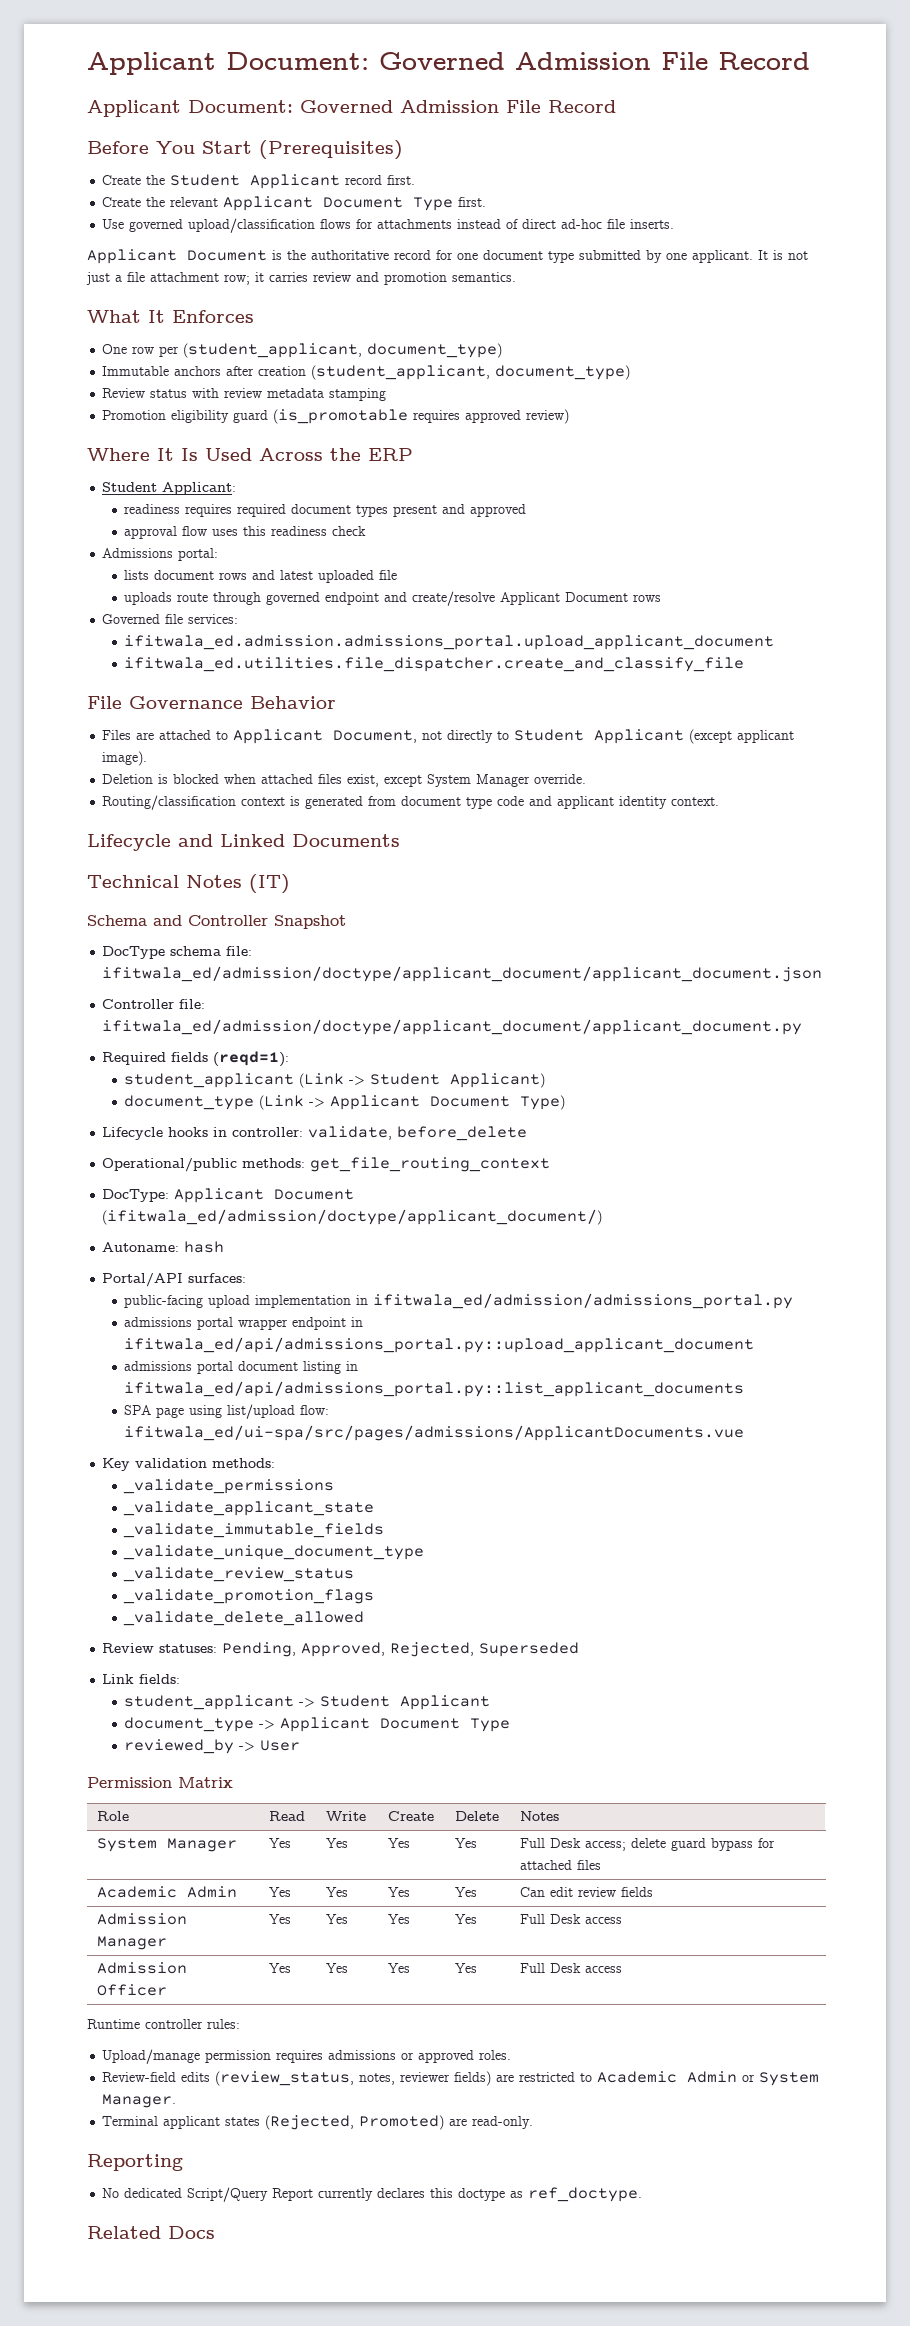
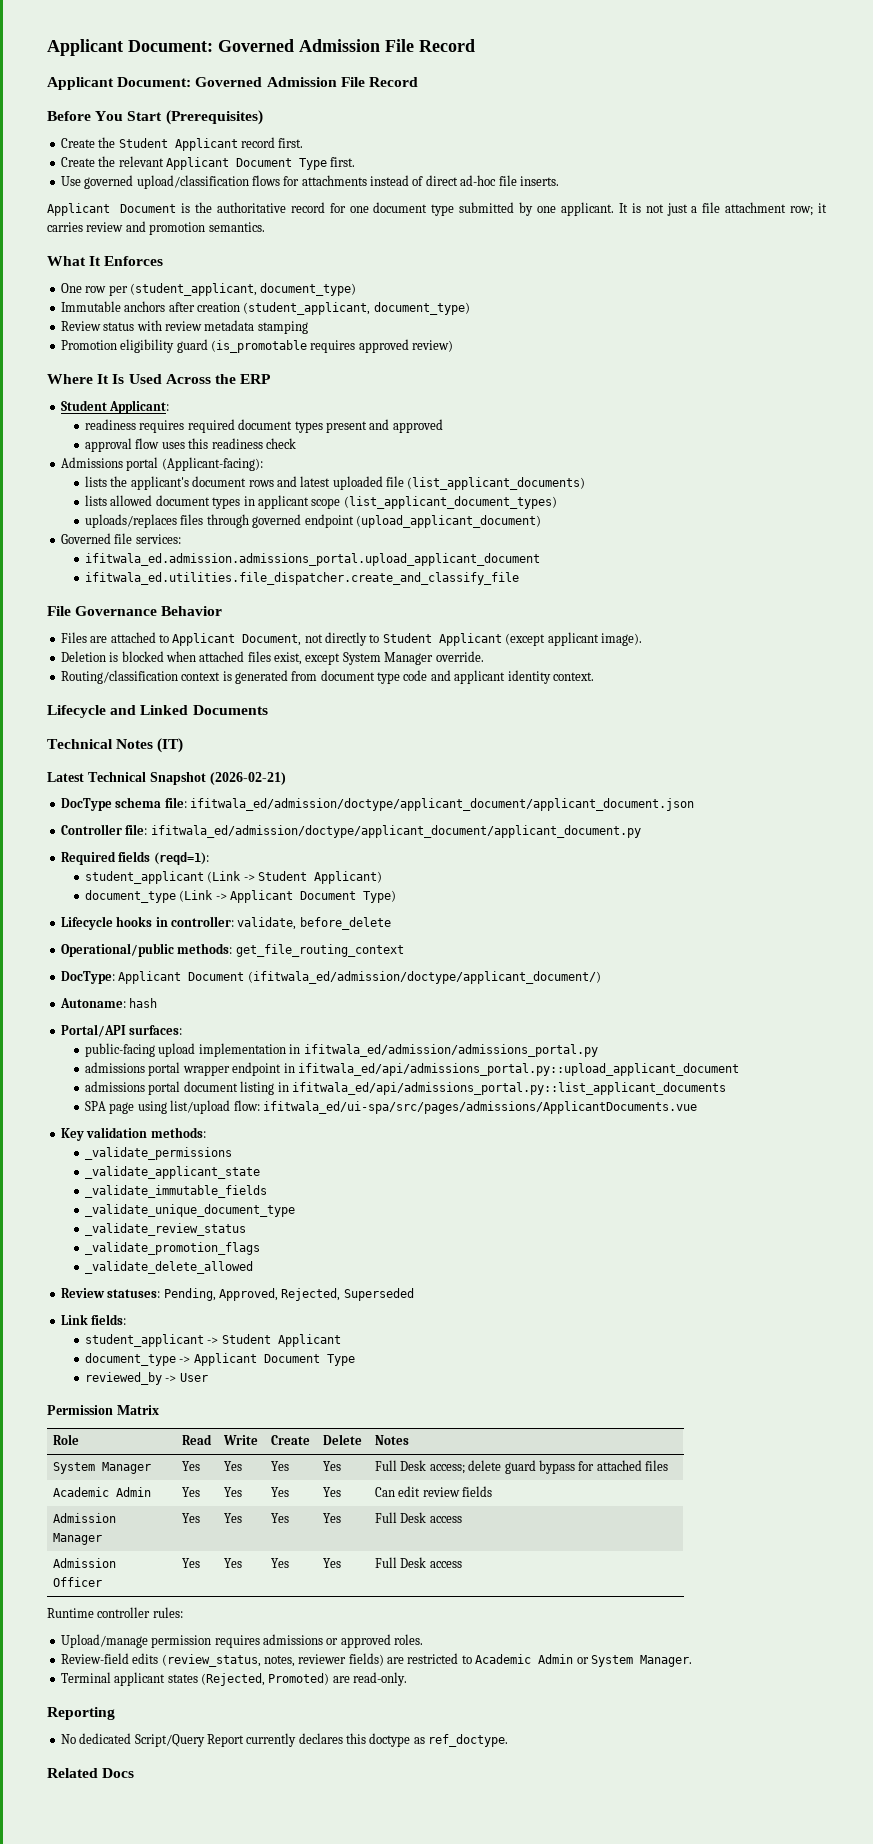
[178,548,219,561] [124,570,150,580] portal: // lists -> [126,457,263,471] [85,476,189,490] portal (Applicant-facing): // lists the applicant's
[124,591,662,606] // uploads route through governed endpoint and create/resolve Applicant Document rows -> [407,477,586,490] [85,495,557,509] [85,514,541,528] (list_applicant_documents) // lists allowed document types in applicant scope (list_applicant_document_types) // uploads/replaces files through governed endpoint (upload_applicant_document)
[87,915,268,926] Schema and Controller -> [47,772,146,782] Latest Technical
(346, 922) none -> [210,772,286,785] (2026-02-21)

